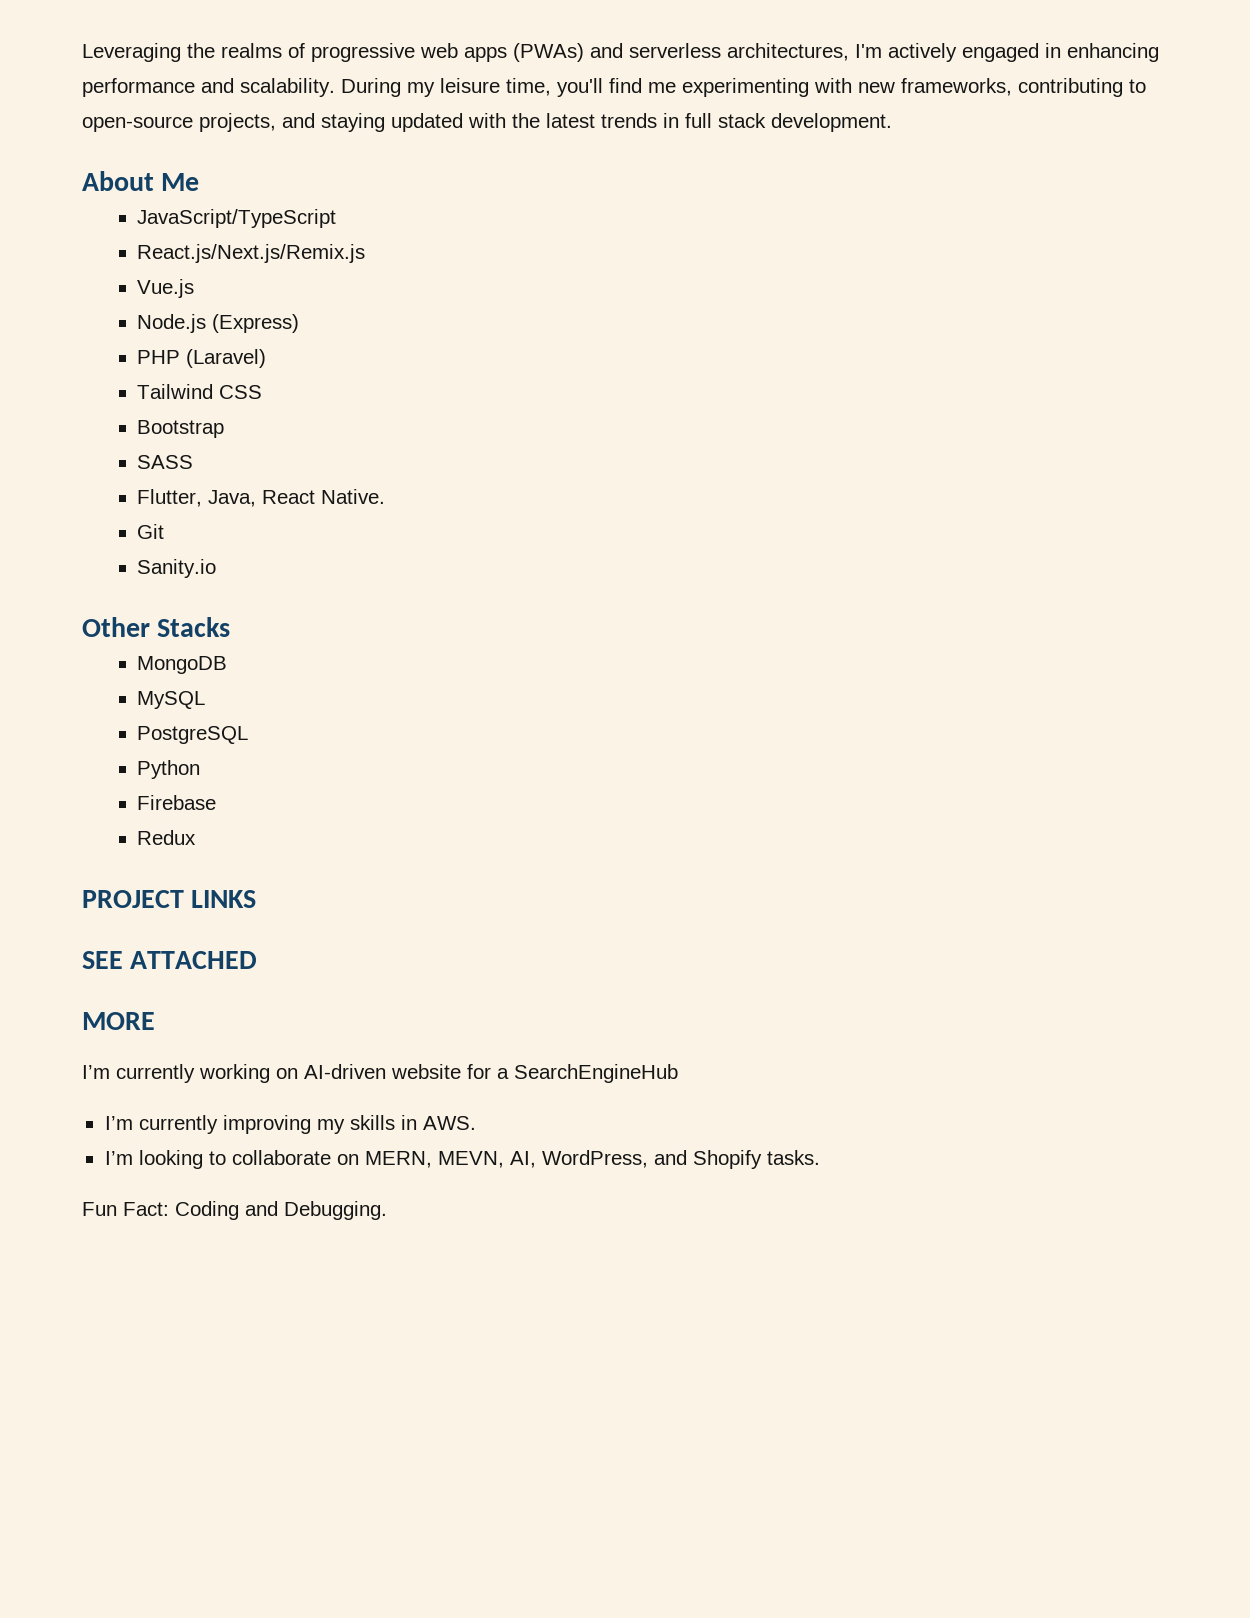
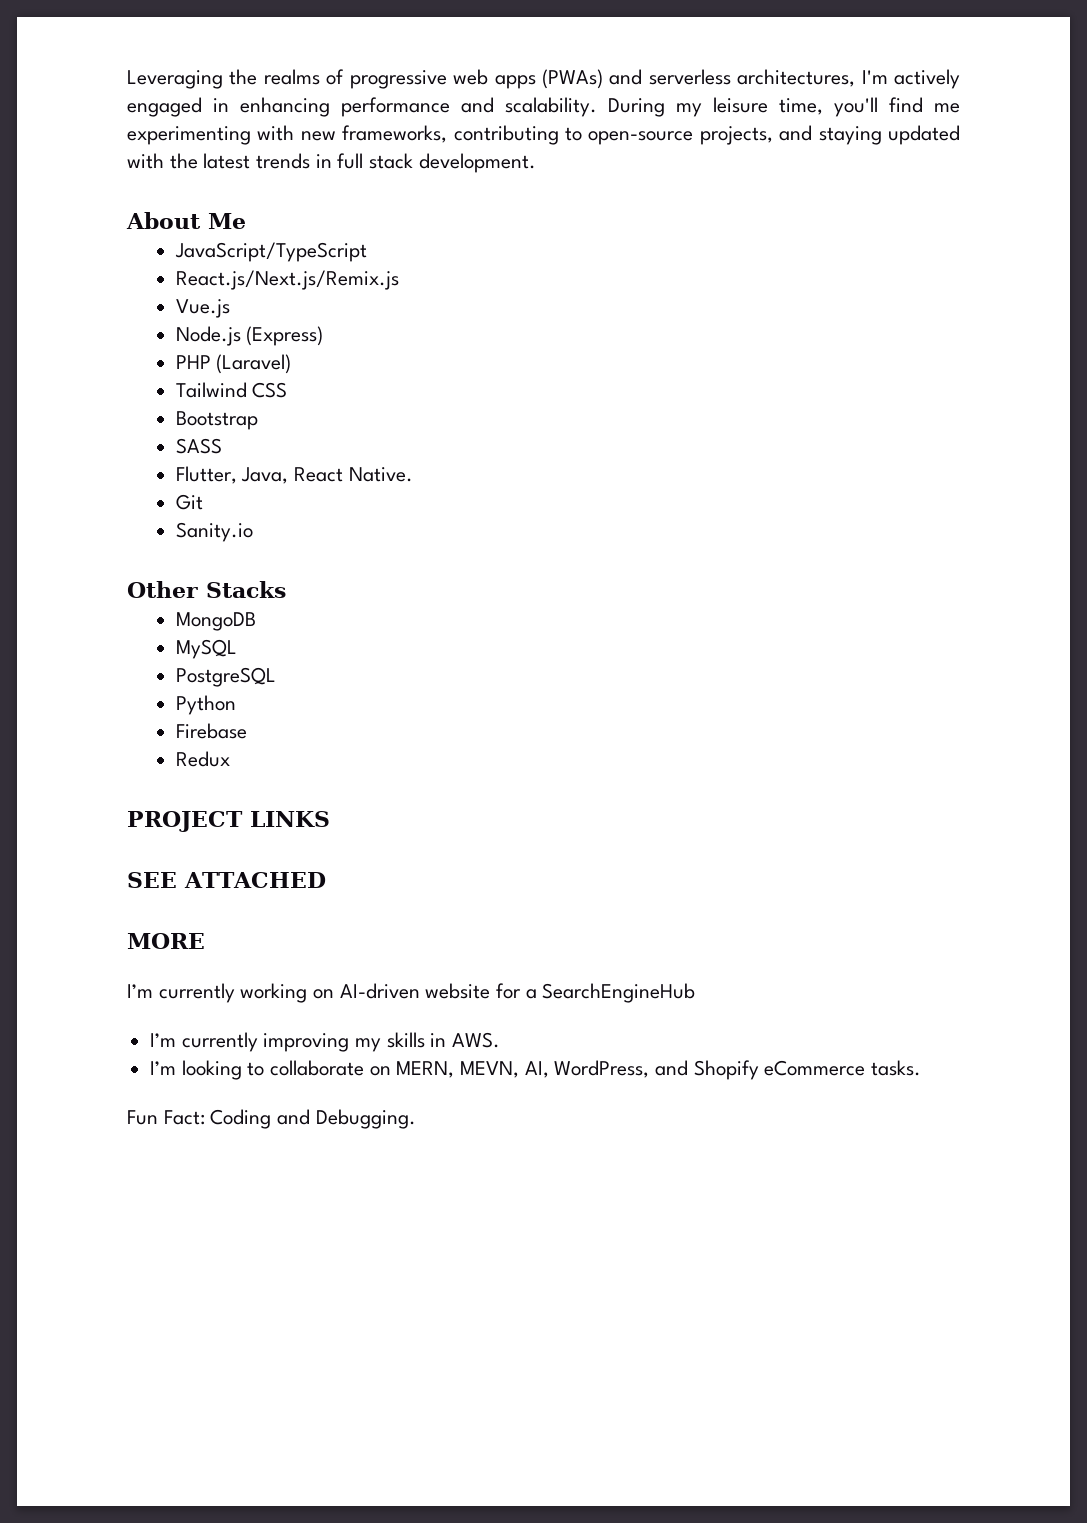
(762, 1159) none -> [764,1060,866,1076] eCommerce

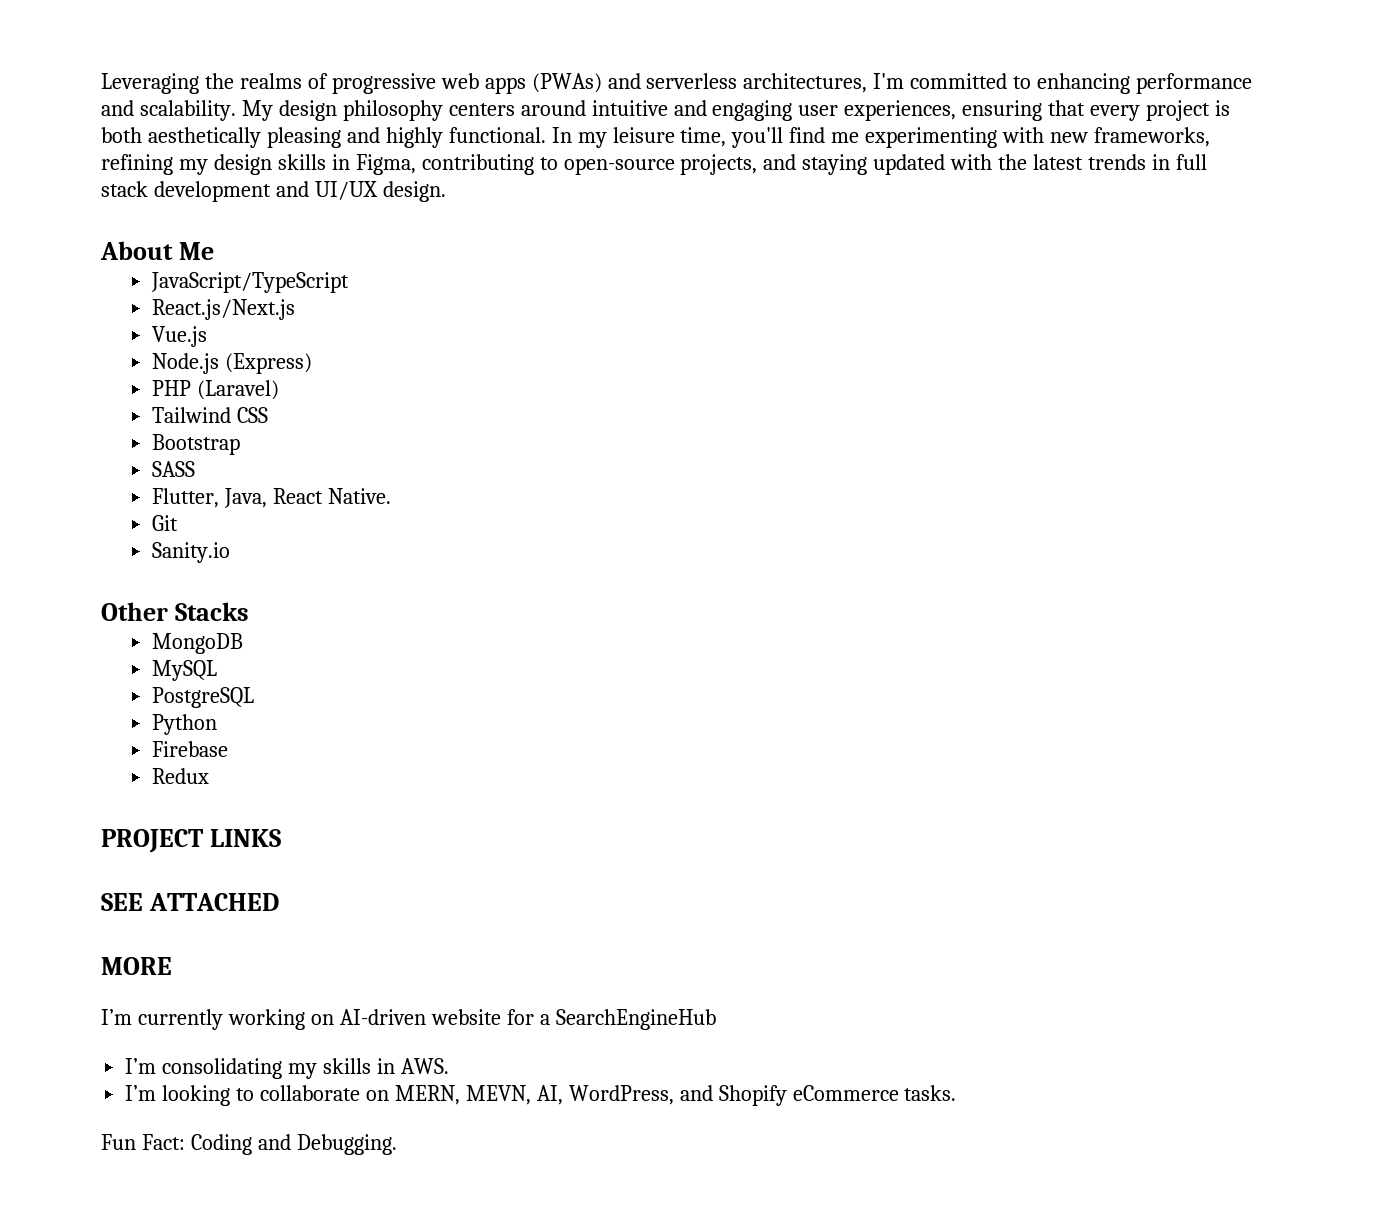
[893,69,960,89] [127,97,229,117] actively engaged in -> [910,73,1032,89] committed to
[608,98,665,117] During -> [241,100,1231,121] [101,127,572,148] My design philosophy centers around intuitive and engaging user experiences, ensuring that every project is both aesthetically pleasing and highly functional. In
(448, 134) none -> [101,154,416,175] refining my design skills in Figma,
[418,153,536,173] development. -> [153,181,446,202] development and UI/UX design.
[175,270,399,290] React.js/Next.js/Remix.js -> [152,299,296,320] React.js/Next.js
[181,1032,350,1052] currently improving -> [162,1058,283,1079] consolidating

